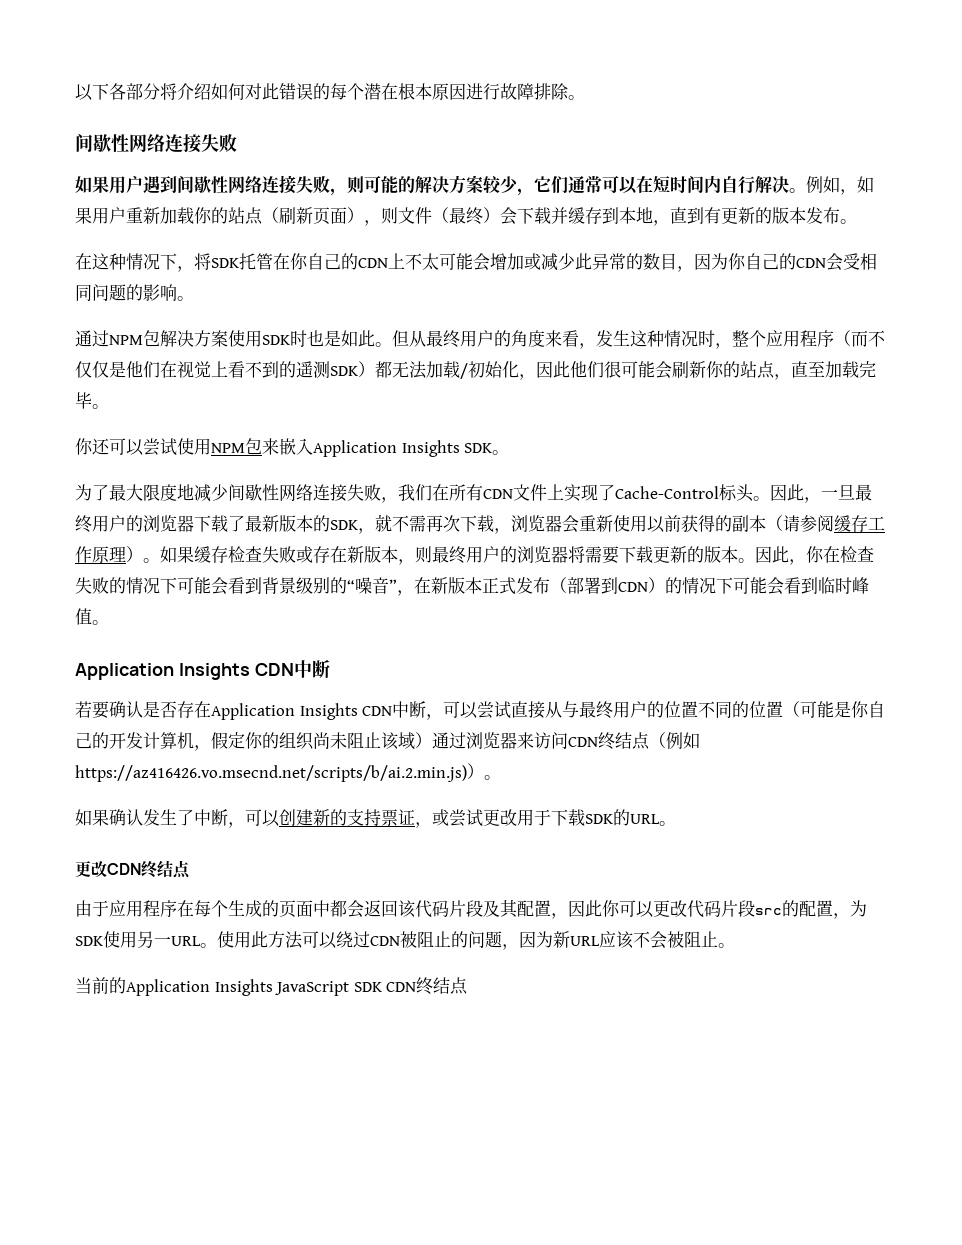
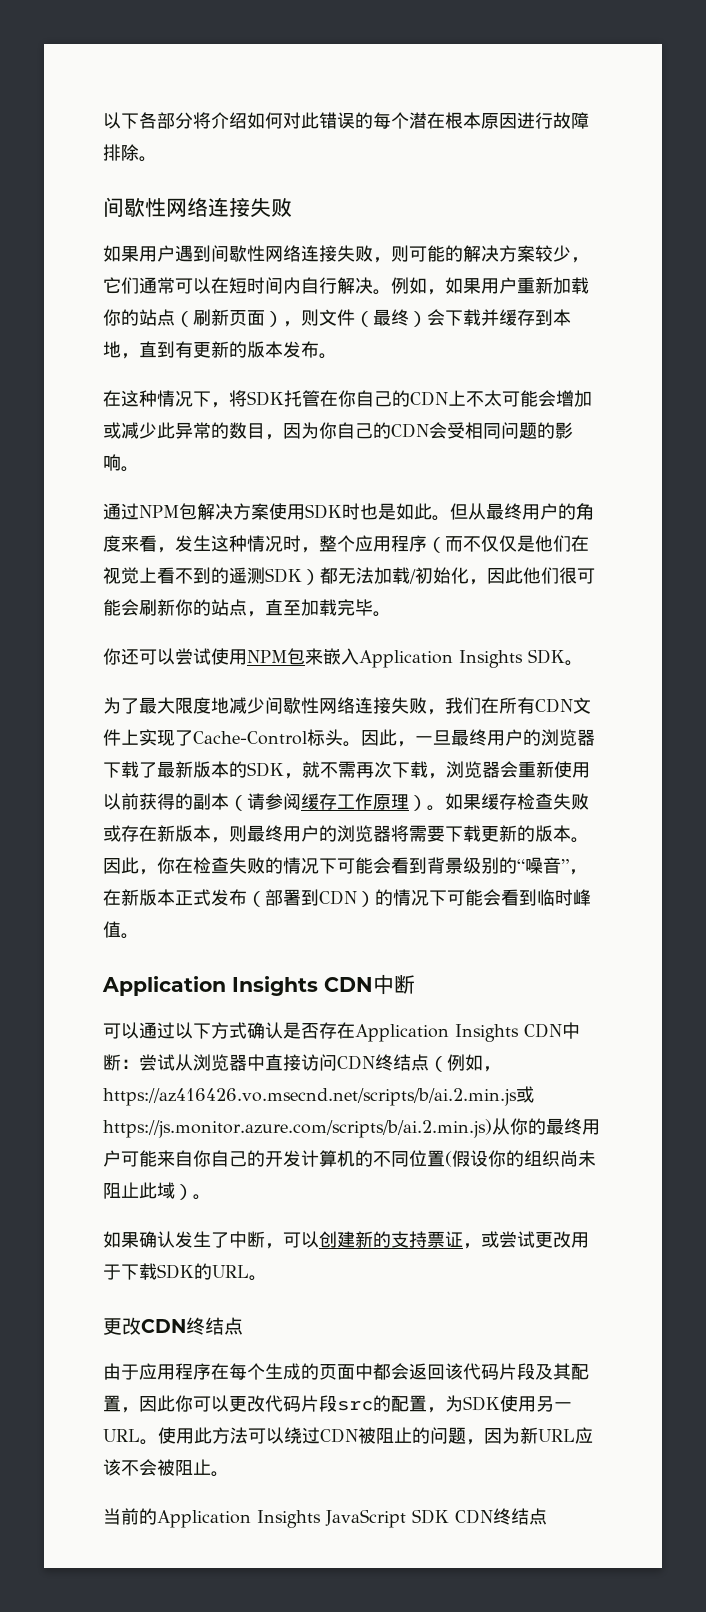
[75,701,109,719] 若要 -> [103,1022,247,1039] 可以通过以下方式
[426,701,852,720] ，可以尝试直接从与最终用户的位置不同的位置（可能是 -> [121,1054,501,1072] [103,1086,534,1106] [103,1118,600,1138] [103,1150,193,1167] ：尝试从浏览器中直接访问CDN终结点（例如，https://az416426.vo.msecnd.net/scripts/b/ai.2.min.js或https://js.monitor.azure.com/scripts/b/ai.2.min.js)从你的最终用户可能来自
[194,732,700,751] [75,765,467,782] ，假定你的组织尚未阻止该域）通过浏览器来访问CDN终结点（例如https://az416426.vo.msecnd.net/scripts/b/ai.2.min.js) -> [355,1150,596,1167] [103,1182,175,1199] 的不同位置(假设你的组织尚未阻止此域

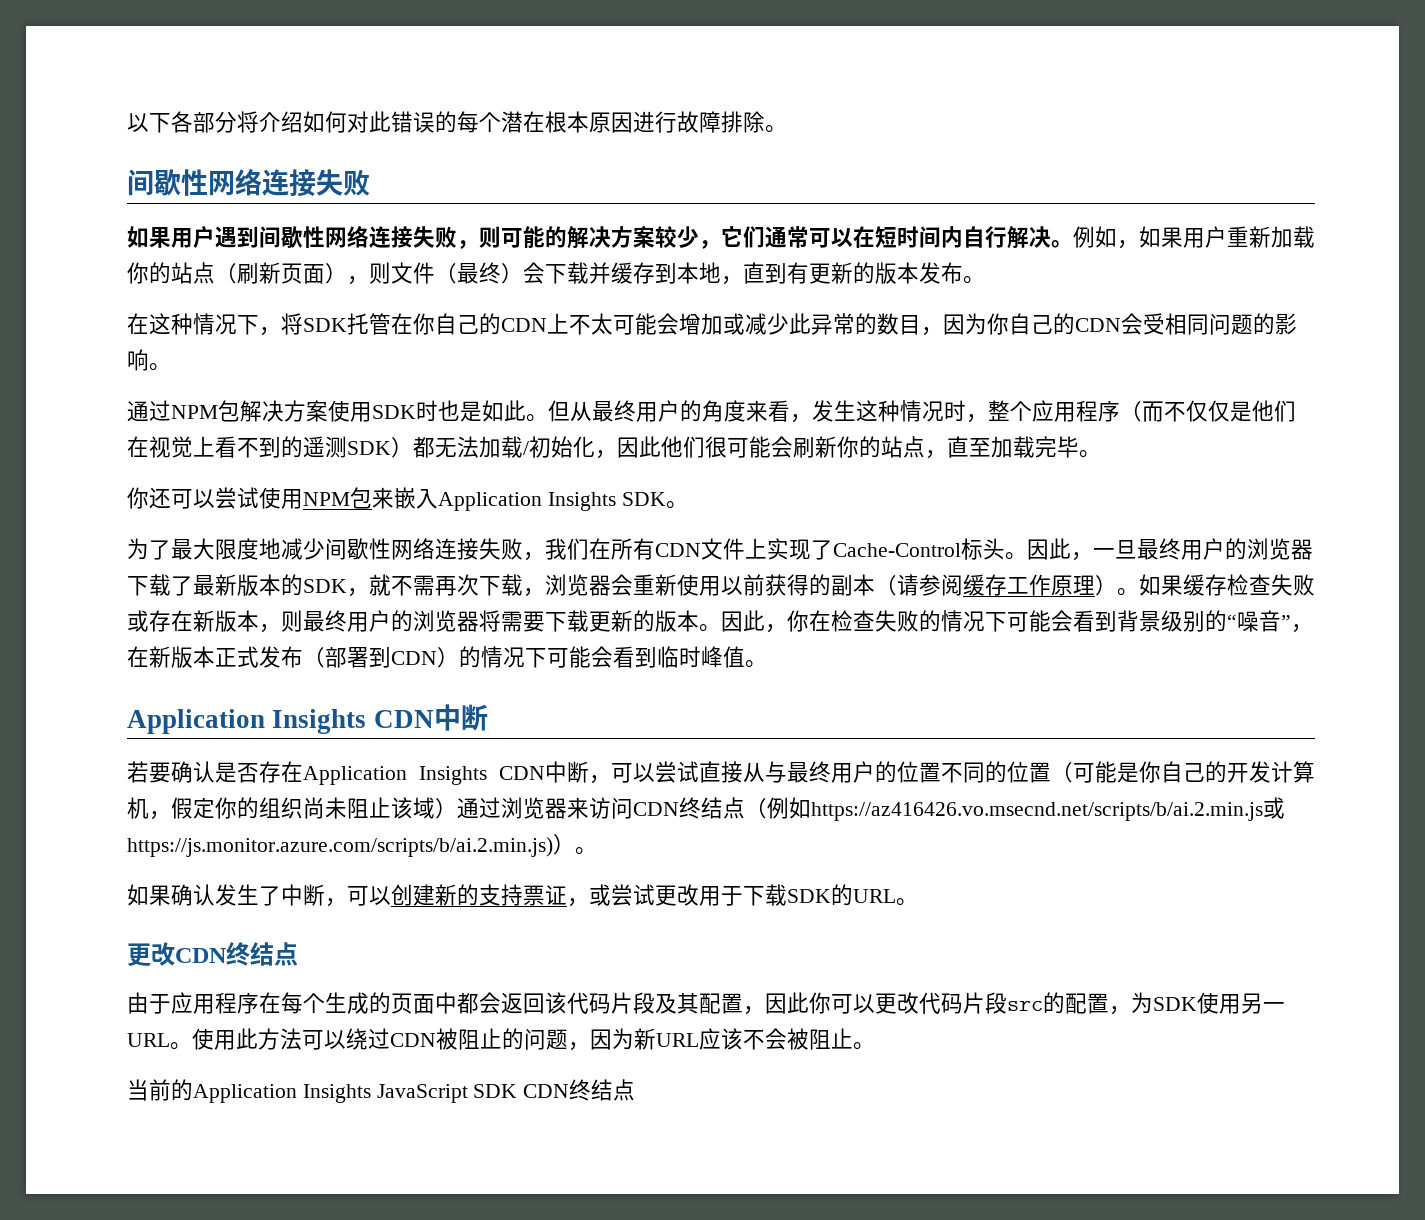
[103,1022,247,1039] 可以通过以下方式 -> [127,761,171,783] 若要
[121,1054,301,1071] ：尝试从浏览器中直接 -> [589,761,1315,784] [127,797,589,820] ，可以尝试直接从与最终用户的位置不同的位置（可能是你自己的开发计算机，假定你的组织尚未阻止该域）通过浏览器来
[483,1066,501,1072] ， -> (811, 808) none
[491,1118,600,1135] [103,1150,596,1167] [103,1182,175,1199] 从你的最终用户可能来自你自己的开发计算机的不同位置(假设你的组织尚未阻止此域 -> (553, 847) none

